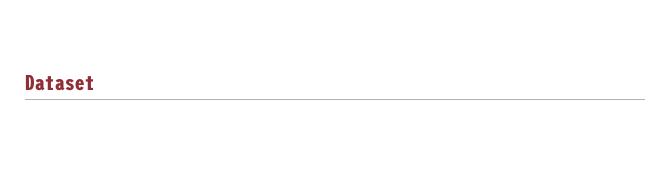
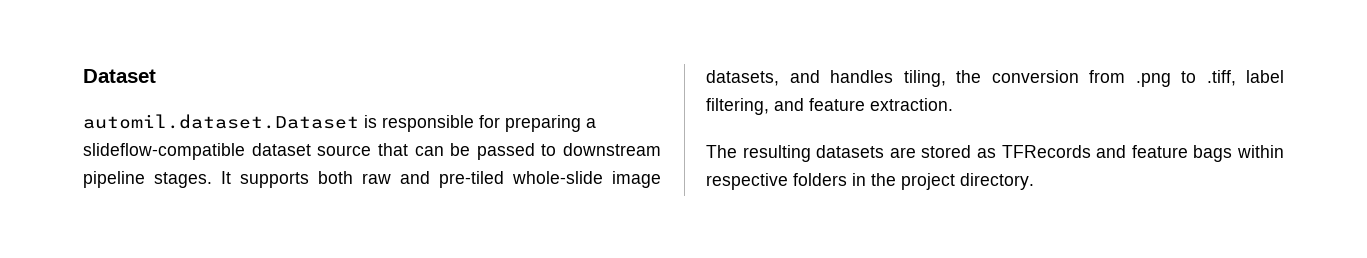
(95, 82) none -> [83,114,596,132] [83,143,661,160] [83,171,661,188] [706,70,1284,87] [706,98,953,115] [706,145,1284,162] [706,173,1034,190] // automil.dataset.Dataset is responsible for preparing a slideflow-compatible dataset source that can be passed to downstream pipeline stages. It supports both raw and pre-tiled whole-slide image datasets, and handles tiling, the conversion from .png to .tiff, label filtering, and feature extraction. // The resulting datasets are stored as TFRecords and feature bags within respective folders in the project directory.

